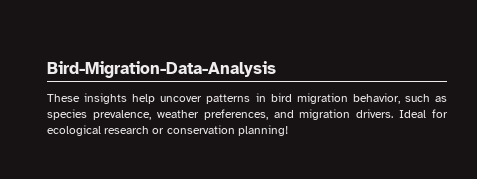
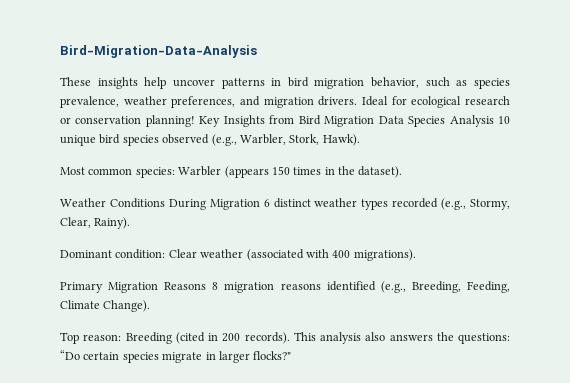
(288, 130) none -> [199,115,510,127] [60,134,360,146] [60,166,403,178] [60,198,510,210] [60,217,131,229] [60,249,416,261] [60,281,510,293] [60,300,151,312] [60,332,510,344] [60,350,292,363] Key Insights from Bird Migration Data Species Analysis 10 unique bird species observed (e.g., Warbler, Stork, Hawk). // Most common species: Warbler (appears 150 times in the dataset). // Weather Conditions During Migration 6 distinct weather types recorded (e.g., Stormy, Clear, Rainy). // Dominant condition: Clear weather (associated with 400 migrations). // Primary Migration Reasons 8 migration reasons identified (e.g., Breeding, Feeding, Climate Change). // Top reason: Breeding (cited in 200 records). This analysis also answers the questions: “Do certain species migrate in larger flocks?"

